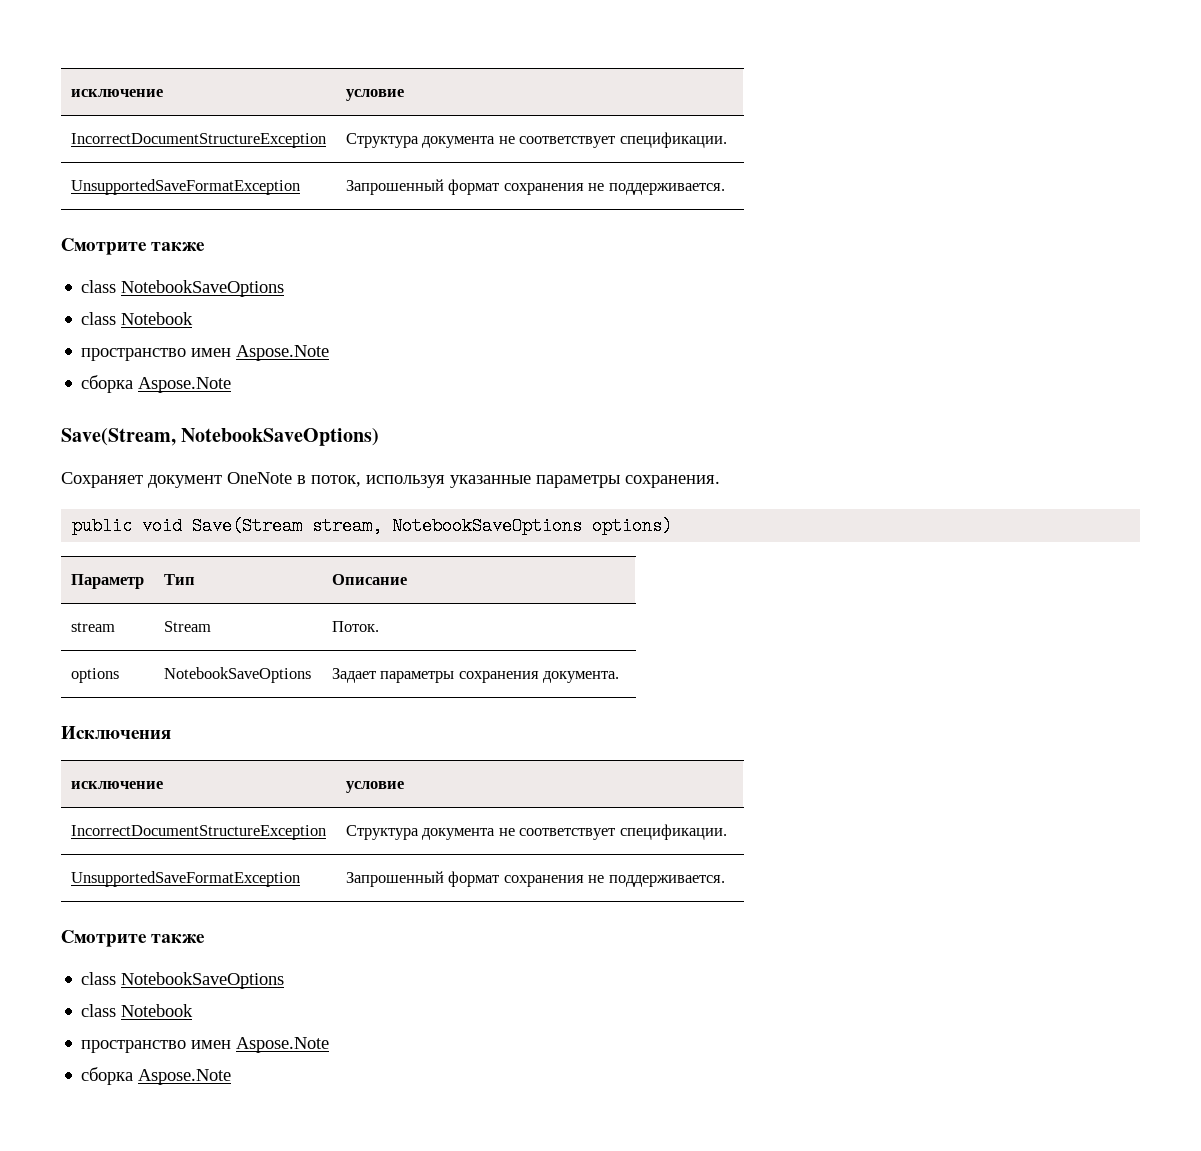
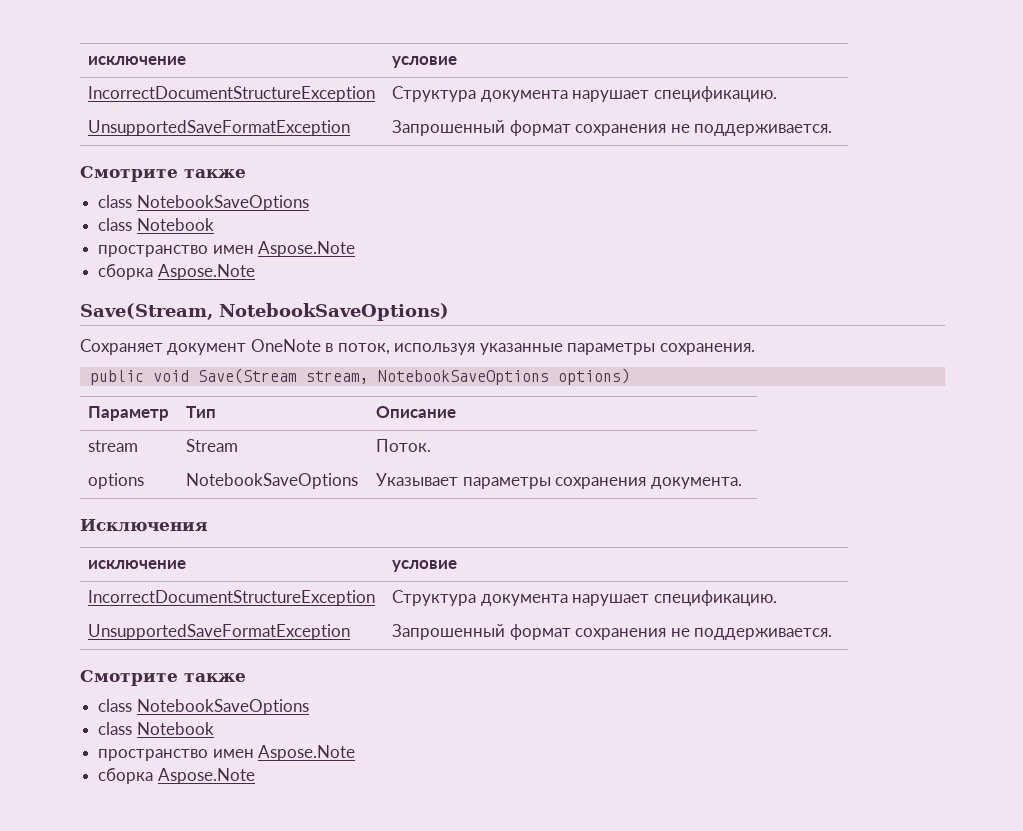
[70,89,163,97] [345,89,404,101] [70,133,326,148] [345,132,727,148] исключение | условие // IncorrectDocumentStructureException | Структура документа не соответствует спецификации. -> [88,56,187,65] [392,56,458,68] [88,86,376,102] [392,86,777,102] исключение | условие // IncorrectDocumentStructureException | Структура документа нарушает спецификацию.
[331,668,376,683] Задает -> [376,473,459,486] Указывает
[498,824,727,840] не соответствует спецификации. -> [572,590,777,606] нарушает спецификацию.

